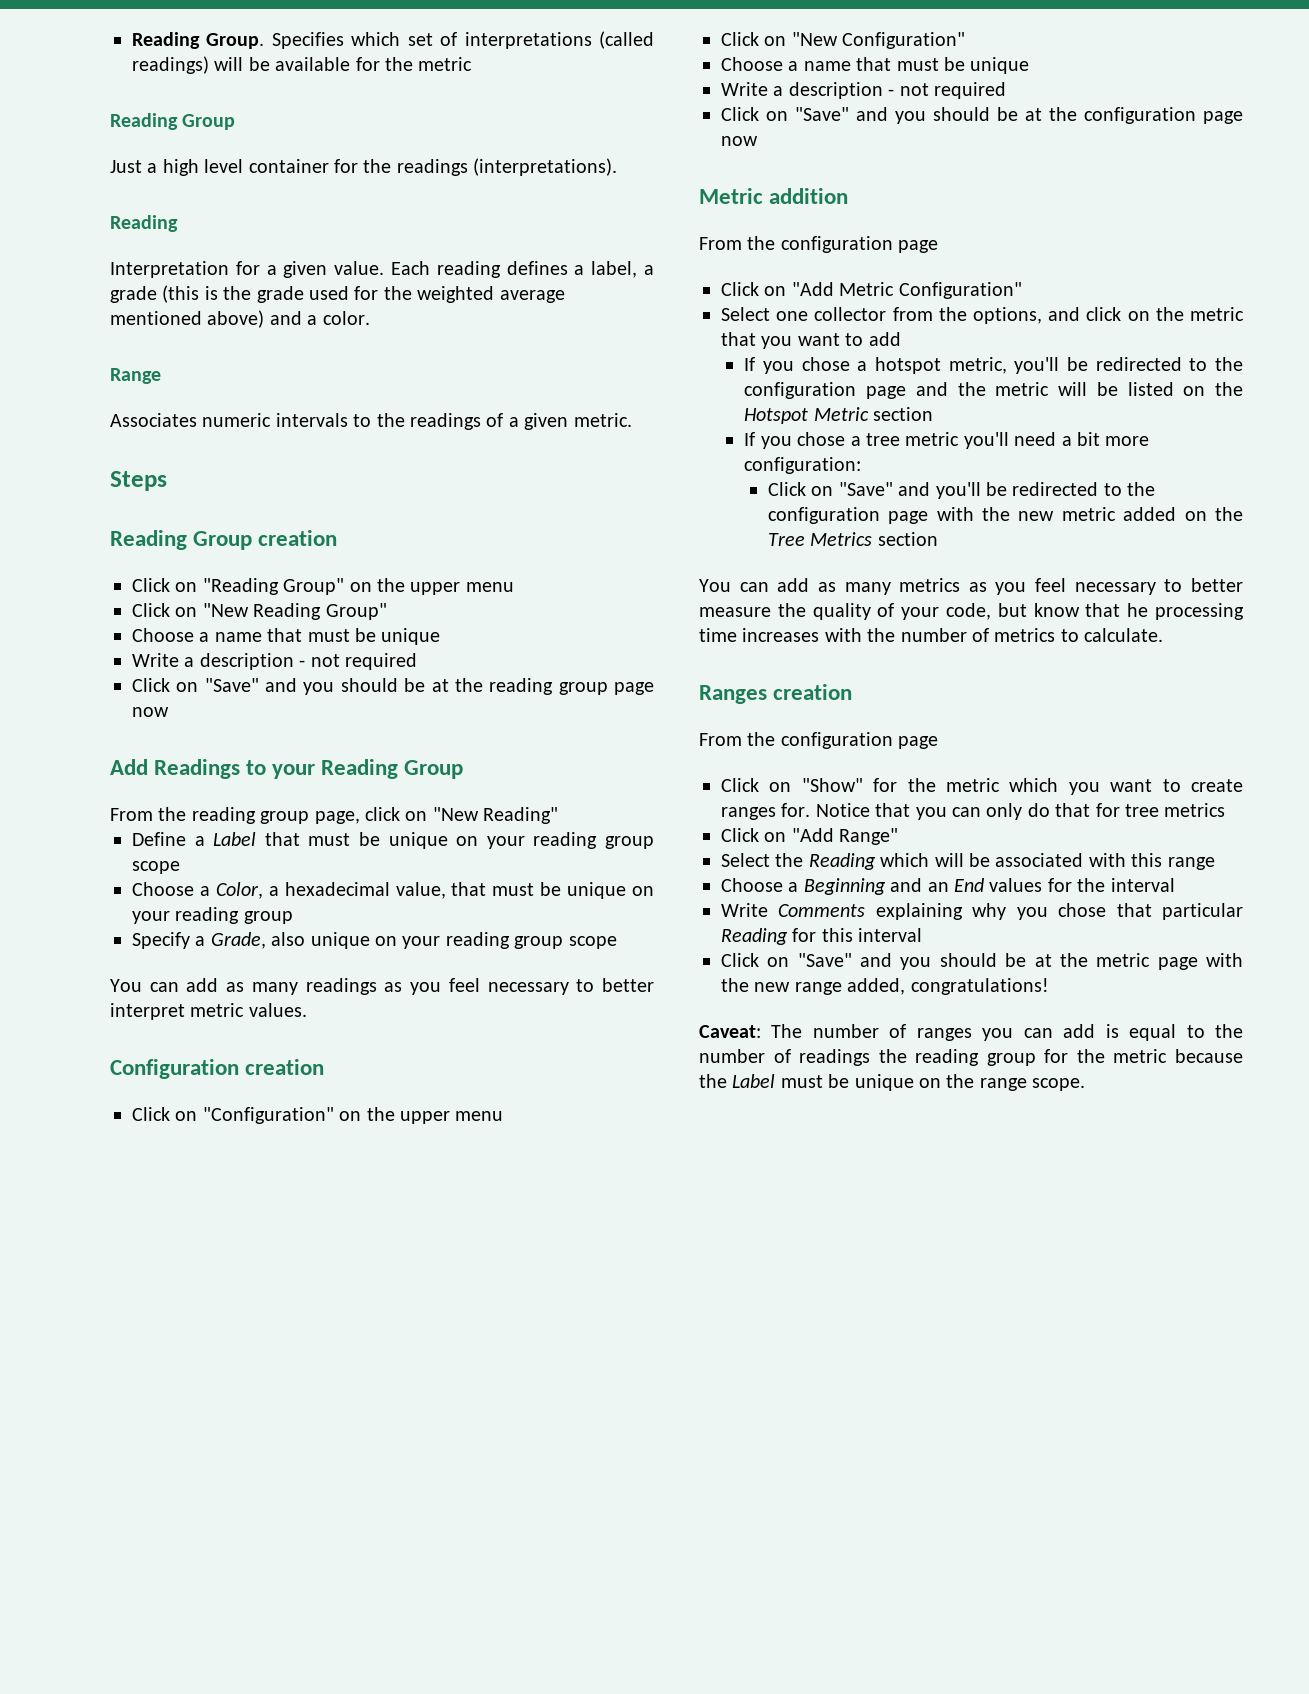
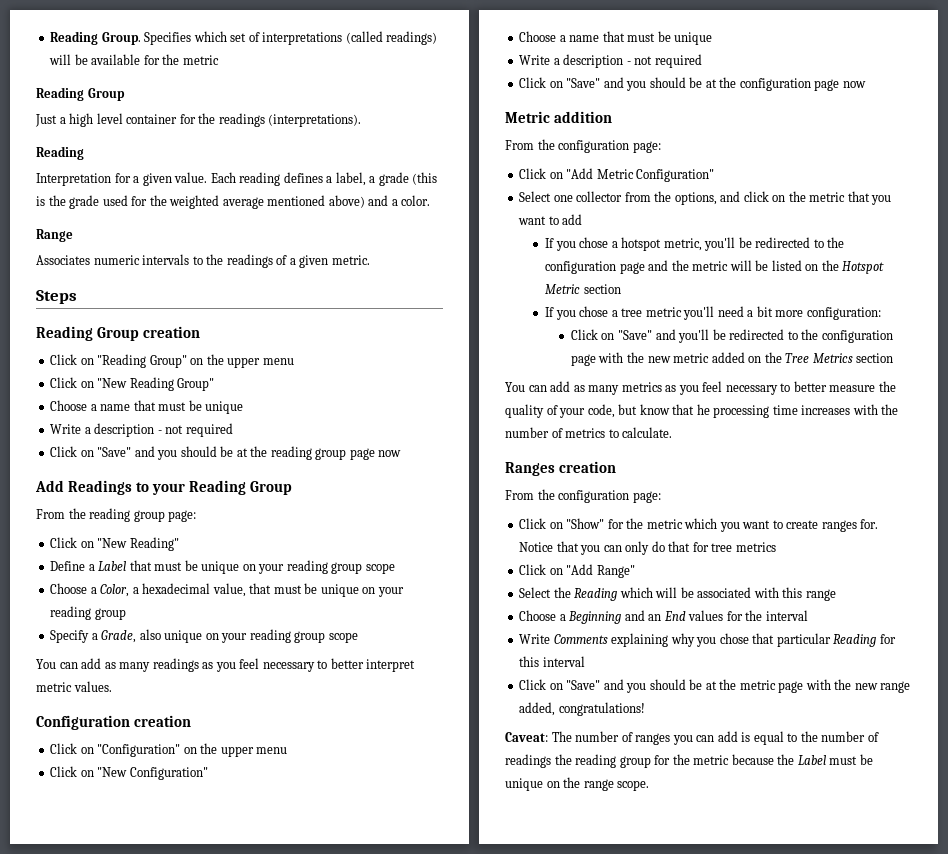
[314,807,400,824] page, click -> [168,510,197,522] [50,537,78,548] page: // Click
[898,240,939,253] page -> [632,141,661,153] page:
[898,736,939,749] page -> [632,491,661,503] page:

